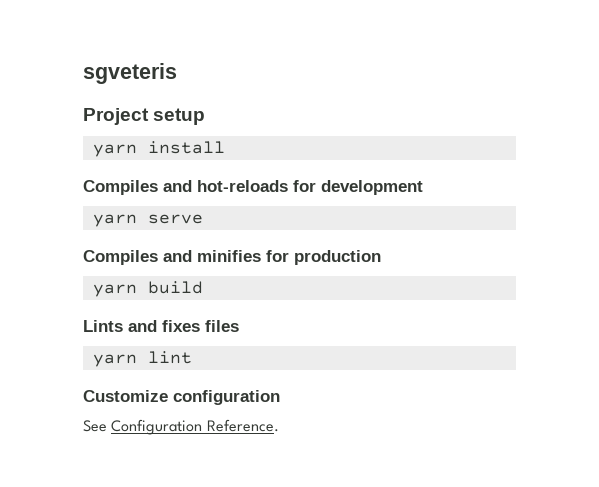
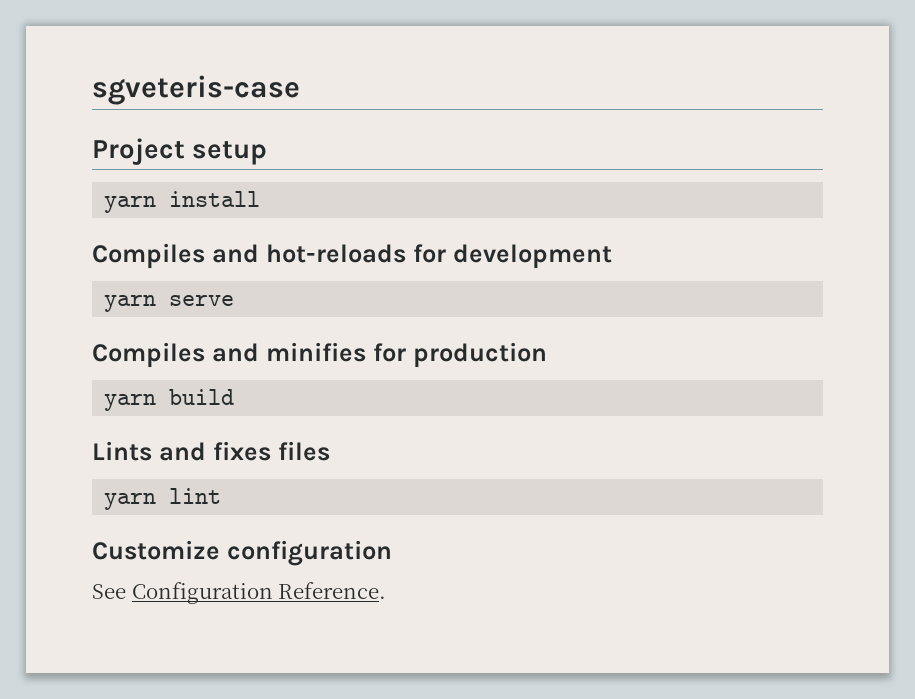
[83,63,177,84] sgveteris -> [92,75,300,105] sgveteris-case

